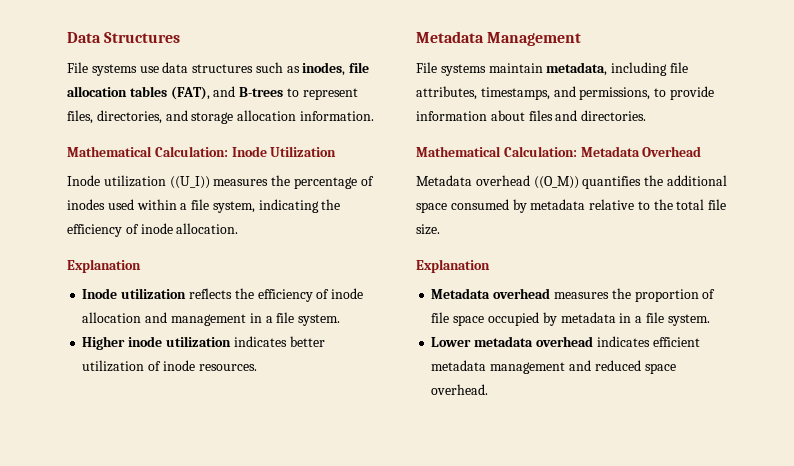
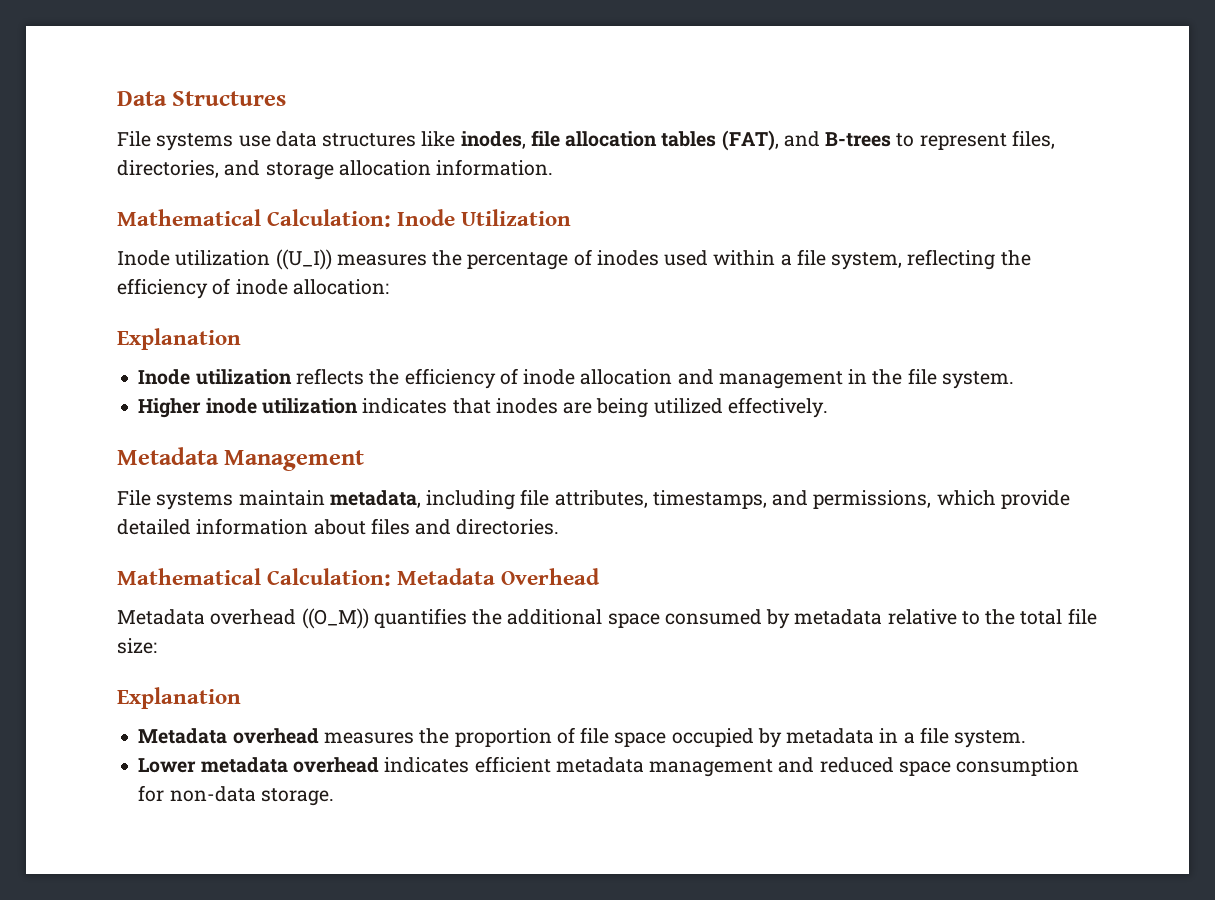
[255,62,300,73] such as -> [421,131,456,147] like
[258,199,341,213] [67,223,239,237] indicating the efficiency of inode allocation. -> [907,249,1031,270] [117,278,389,299] reflecting the efficiency of inode allocation:
[265,316,273,323] a -> [872,369,903,385] the
[289,336,325,347] [82,360,257,372] better utilization of inode resources. -> [452,397,828,418] that inodes are being utilized effectively.
[654,86,714,100] to provide -> [936,490,1070,509] [117,519,191,535] which provide detailed
[416,224,440,235] size. -> [117,638,157,654] size:
[431,384,489,395] overhead. -> [956,757,1080,776] [138,785,334,806] consumption for non-data storage.

